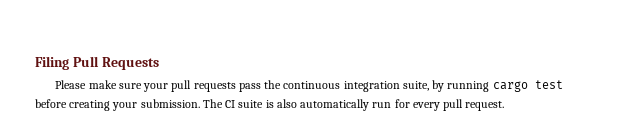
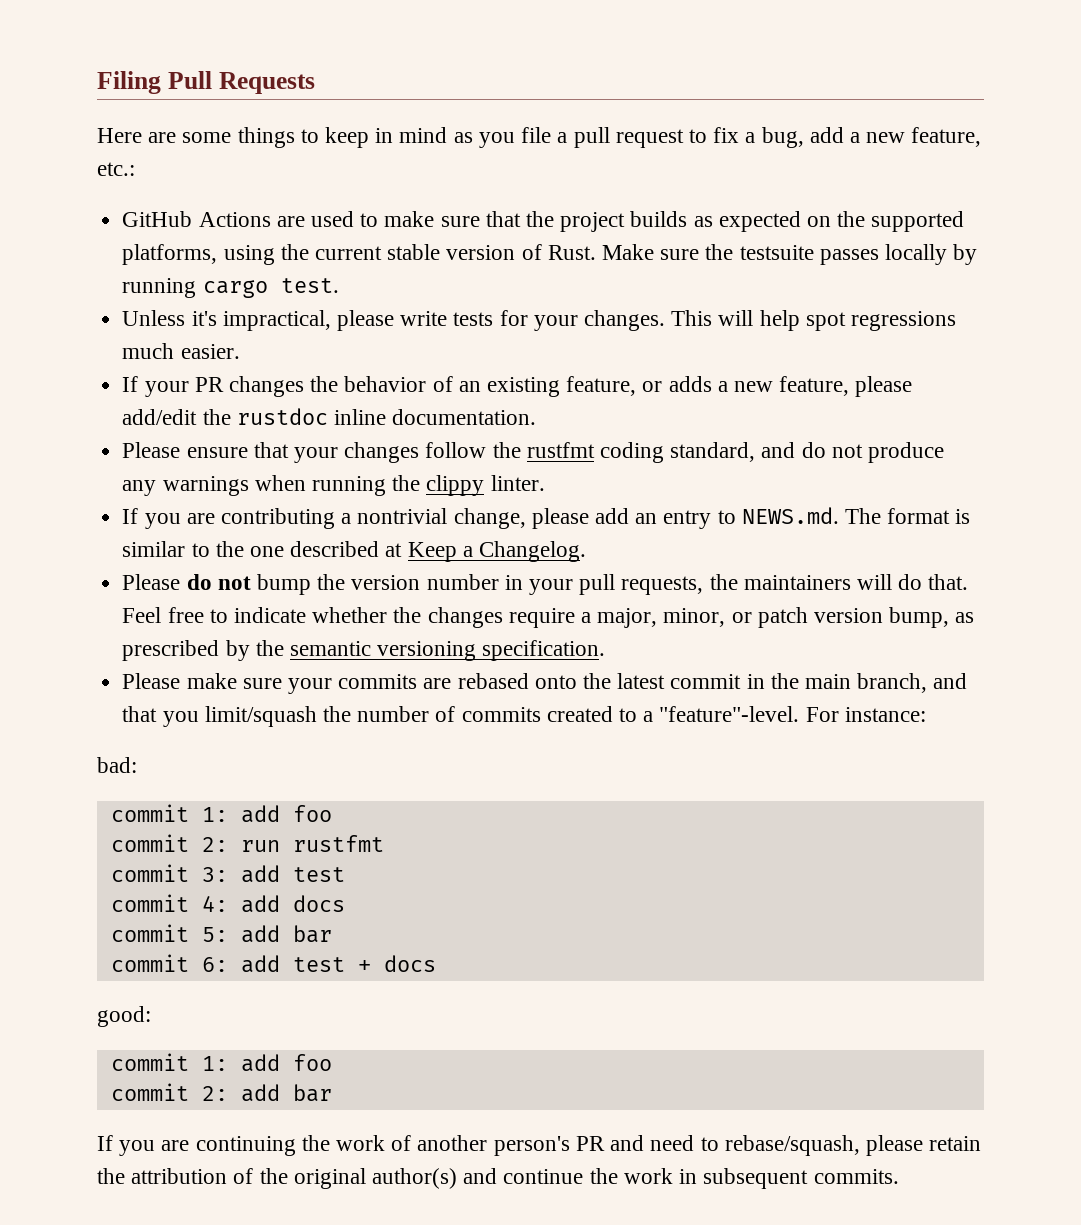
[55,80,563,92] [35,99,505,111] Please make sure your pull requests pass the continuous integration suite, by running cargo test before creating your submission. The CI suite is also automatically run for every pull request. -> [97,127,982,148] [97,162,135,176] [122,211,965,232] [122,244,978,265] [122,278,339,298] [122,310,957,331] [122,343,240,359] [122,376,913,397] [122,408,537,425] [122,442,945,463] [122,475,545,496] [122,507,971,529] [122,541,586,562] [122,574,969,595] [122,607,975,628] [122,640,606,661] [122,673,968,694] [122,706,926,727] [97,757,137,773] [110,804,332,823] [110,834,384,852] [110,864,345,883] [110,894,345,913] [110,924,332,943] [110,954,436,973] [97,1006,151,1027] [110,1053,332,1072] [110,1083,332,1102] [97,1135,982,1156] [97,1168,899,1189] Here are some things to keep in mind as you file a pull request to fix a bug, add a new feature, etc.: // GitHub Actions are used to make sure that the project builds as expected on the supported platforms, using the current stable version of Rust. Make sure the testsuite passes locally by running cargo test. // Unless it's impractical, please write tests for your changes. This will help spot regressions much easier. // If your PR changes the behavior of an existing feature, or adds a new feature, please add/edit the rustdoc inline documentation. // Please ensure that your changes follow the rustfmt coding standard, and do not produce any warnings when running the clippy linter. // If you are contributing a nontrivial change, please add an entry to NEWS.md. The format is similar to the one described at Keep a Changelog. // Please do not bump the version number in your pull requests, the maintainers will do that. Feel free to indicate whether the changes require a major, minor, or patch version bump, as prescribed by the semantic versioning specification. // Please make sure your commits are rebased onto the latest commit in the main branch, and that you limit/squash the number of commits created to a "feature"-level. For instance: // bad: // commit 1: add foo // commit 2: run rustfmt // commit 3: add test // commit 4: add docs // commit 5: add bar // commit 6: add test + docs // good: // commit 1: add foo // commit 2: add bar // If you are continuing the work of another person's PR and need to rebase/squash, please retain the attribution of the original author(s) and continue the work in subsequent commits.

